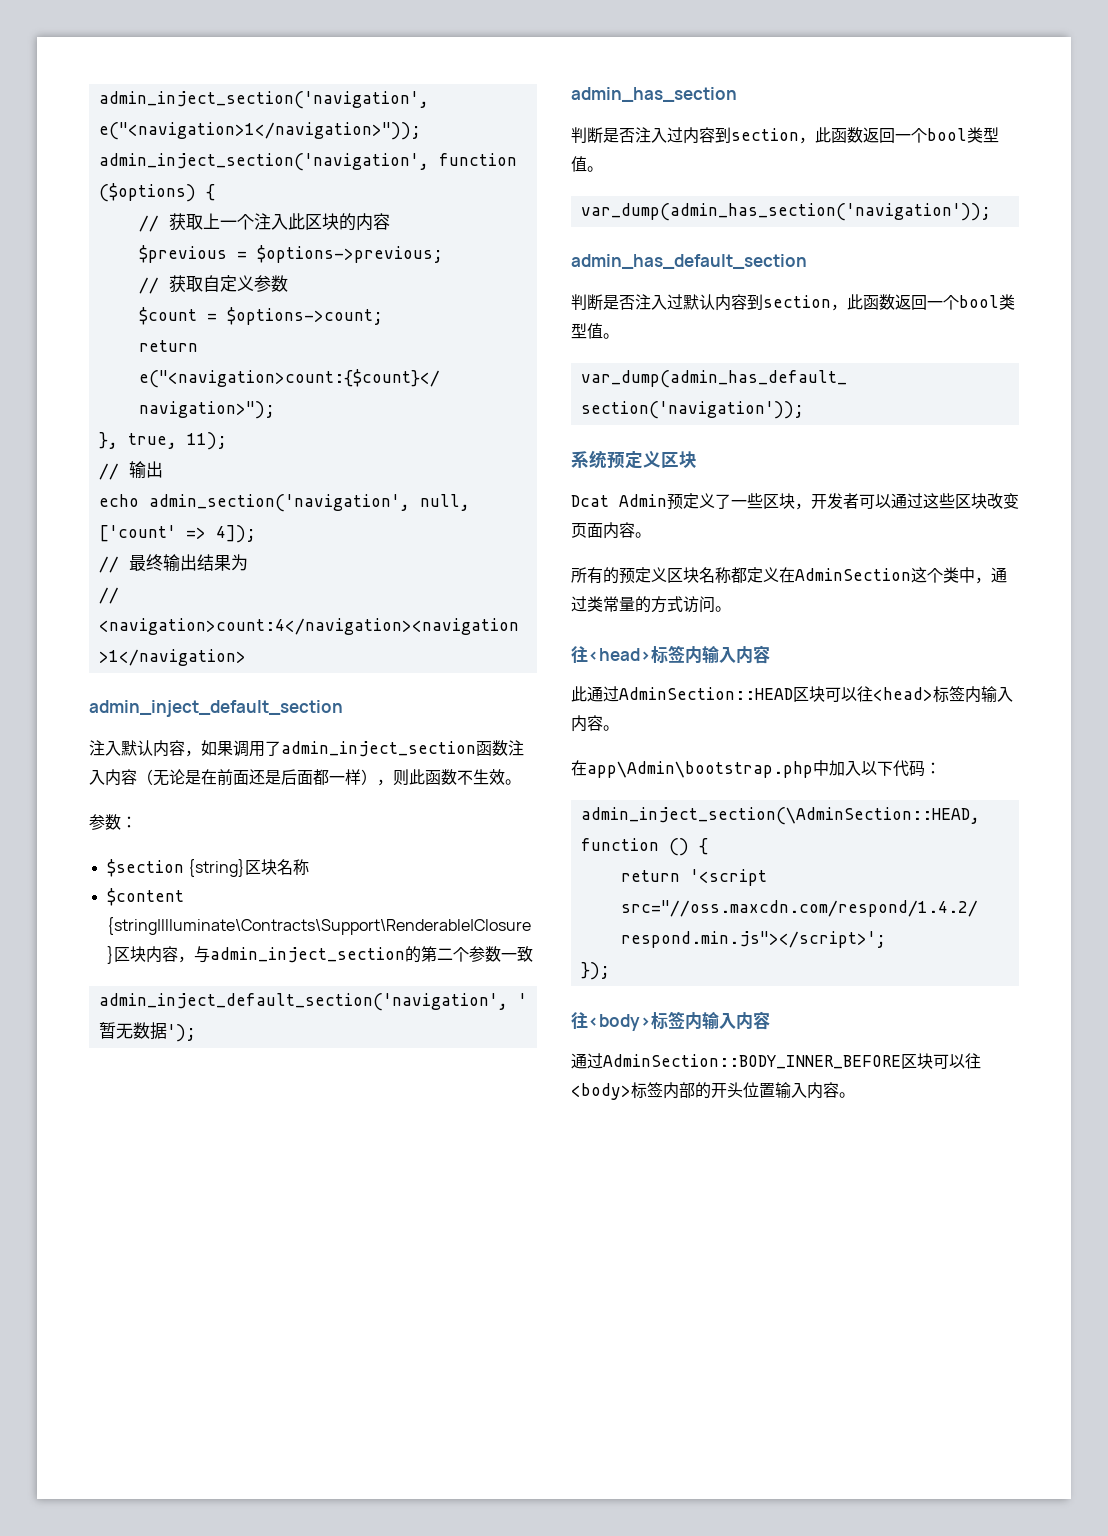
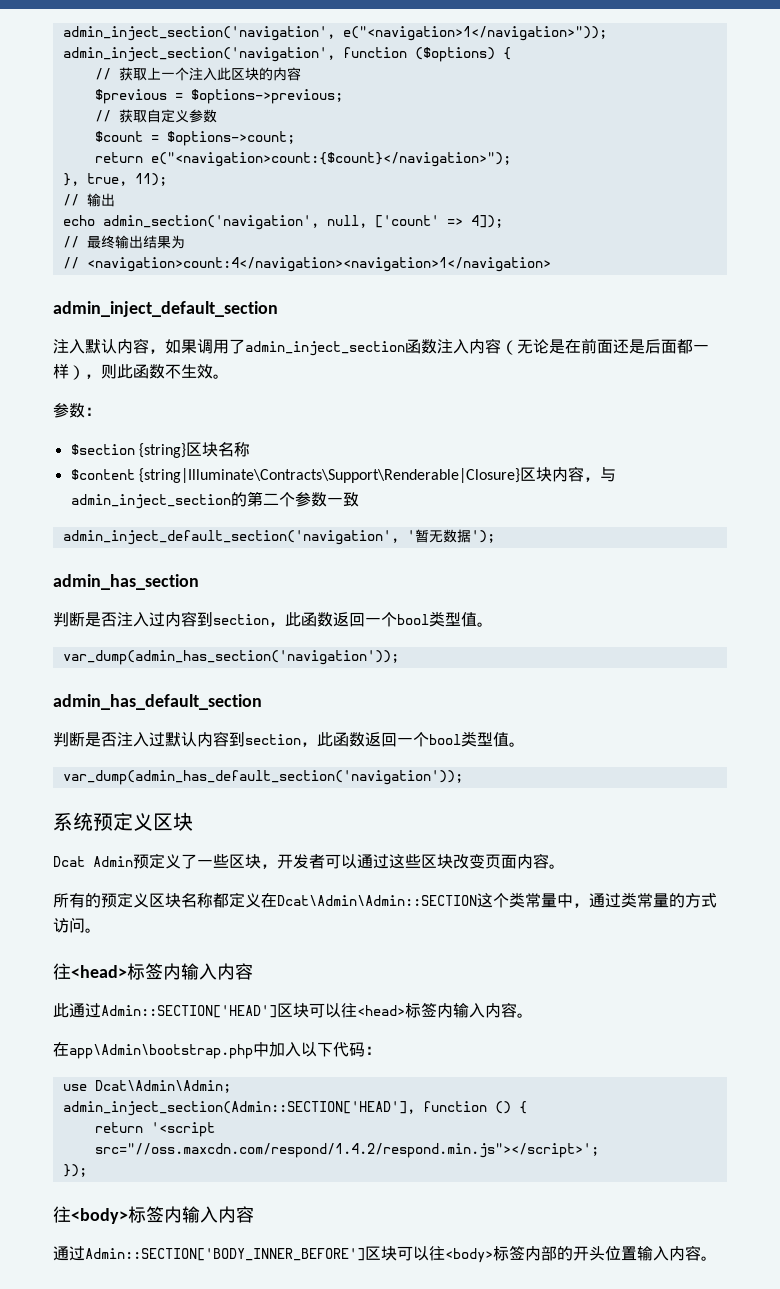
[795,567,959,583] AdminSection这个类 -> [277,892,557,908] Dcat\Admin\Admin::SECTION这个类常量
[619,687,793,700] AdminSection::HEAD -> [101,1005,277,1018] Admin::SECTION['HEAD']
[580,807,980,825] admin_inject_section(\AdminSection::HEAD, -> [62,1080,231,1093] [62,1101,415,1116] use Dcat\Admin\Admin; // admin_inject_section(Admin::SECTION['HEAD'],
[603,1054,901,1069] AdminSection::BODY_INNER_BEFORE -> [85,1248,365,1261] Admin::SECTION['BODY_INNER_BEFORE']

